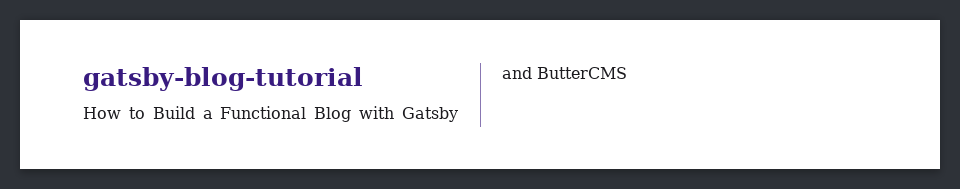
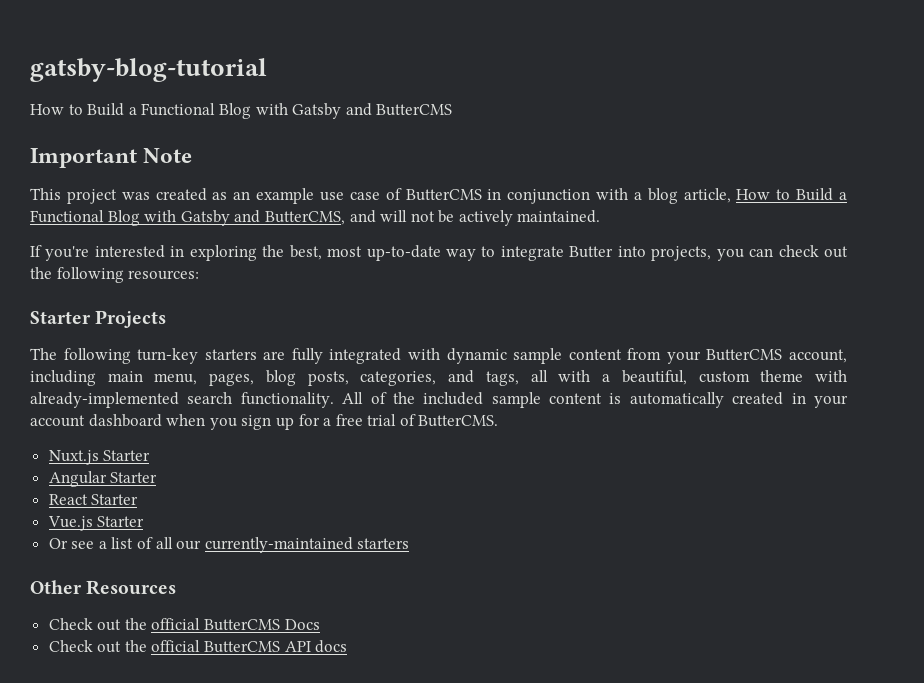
(627, 73) none -> [30,148,193,168] [30,188,848,204] [30,210,601,226] [30,245,849,261] [30,267,200,283] [30,310,167,328] [30,348,847,364] [30,370,848,386] [30,392,848,408] [30,414,499,430] [48,450,151,465] [48,471,158,487] [48,494,139,505] [47,516,145,531] [48,537,410,553] [30,580,177,595] [48,618,320,631] [48,640,348,653] // Important Note // This project was created as an example use case of ButterCMS in conjunction with a blog article, How to Build a Functional Blog with Gatsby and ButterCMS, and will not be actively maintained. // If you're interested in exploring the best, most up-to-date way to integrate Butter into projects, you can check out the following resources: // Starter Projects // The following turn-key starters are fully integrated with dynamic sample content from your ButterCMS account, including main menu, pages, blog posts, categories, and tags, all with a beautiful, custom theme with already-implemented search functionality. All of the included sample content is automatically created in your account dashboard when you sign up for a free trial of ButterCMS. // Nuxt.js Starter // Angular Starter // React Starter // Vue.js Starter // Or see a list of all our currently-maintained starters // Other Resources // Check out the official ButterCMS Docs // Check out the official ButterCMS API docs

